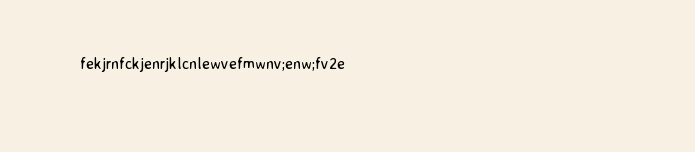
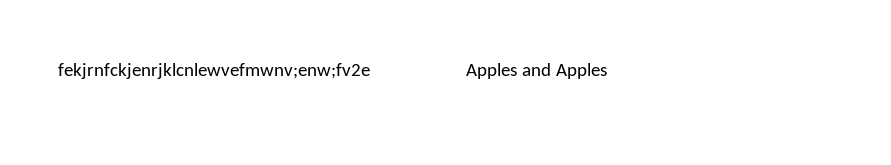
(345, 64) none -> [466,63,607,79] Apples and Apples

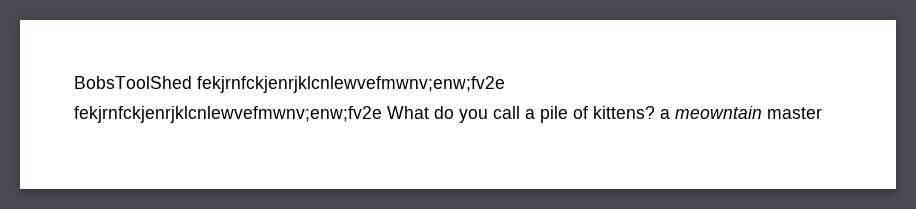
[58,63,607,79] fekjrnfckjenrjklcnlewvefmwnv;enw;fv2e Apples and Apples -> [74,76,505,93] [74,106,822,123] BobsToolShed fekjrnfckjenrjklcnlewvefmwnv;enw;fv2e // fekjrnfckjenrjklcnlewvefmwnv;enw;fv2e What do you call a pile of kittens? a meowntain master

